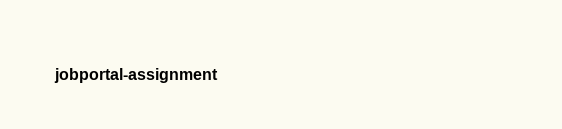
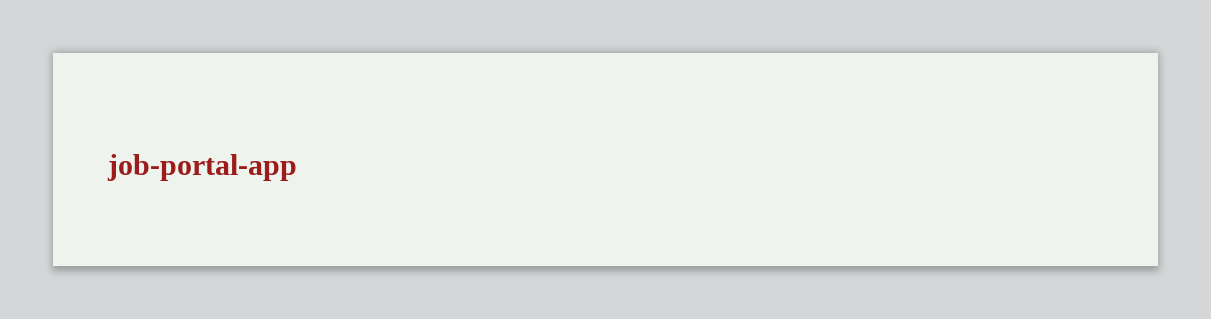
[54,68,218,83] jobportal-assignment -> [107,154,297,181] job-portal-app

